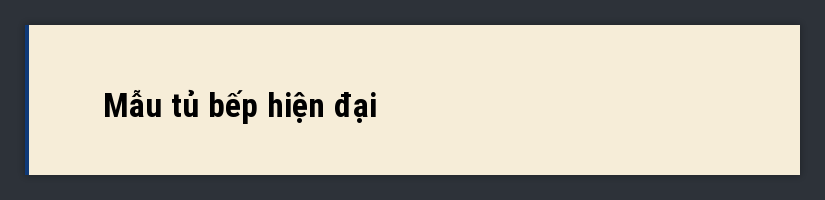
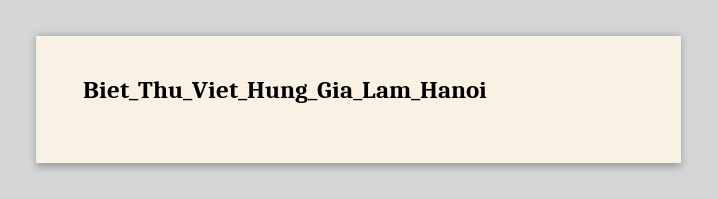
[103,89,378,124] Mẫu tủ bếp hiện đại -> [83,81,487,103] Biet_Thu_Viet_Hung_Gia_Lam_Hanoi

